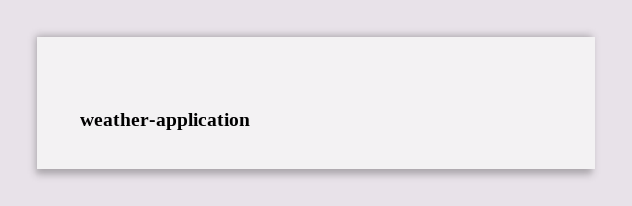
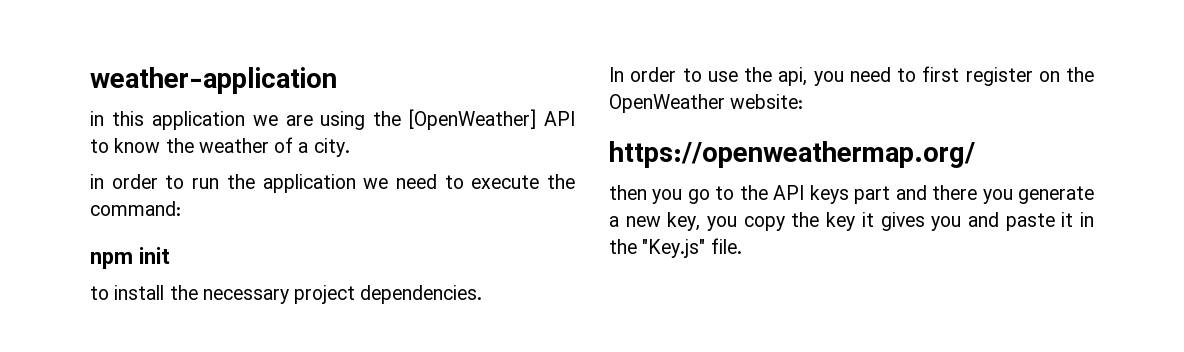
(250, 121) none -> [90,109,575,130] [90,137,350,157] [90,174,575,193] [90,201,181,216] [90,247,170,269] [90,285,483,304] [609,66,1094,86] [609,94,804,113] [609,141,975,168] [609,185,1094,204] [609,212,1094,231] [609,238,742,258] // in this application we are using the [OpenWeather] API to know the weather of a city. // in order to run the application we need to execute the command: // npm init // to install the necessary project dependencies. // In order to use the api, you need to first register on the OpenWeather website: // https://openweathermap.org/ // then you go to the API keys part and there you generate a new key, you copy the key it gives you and paste it in the "Key.js" file.

